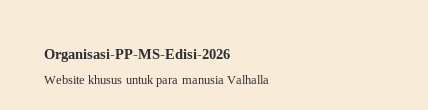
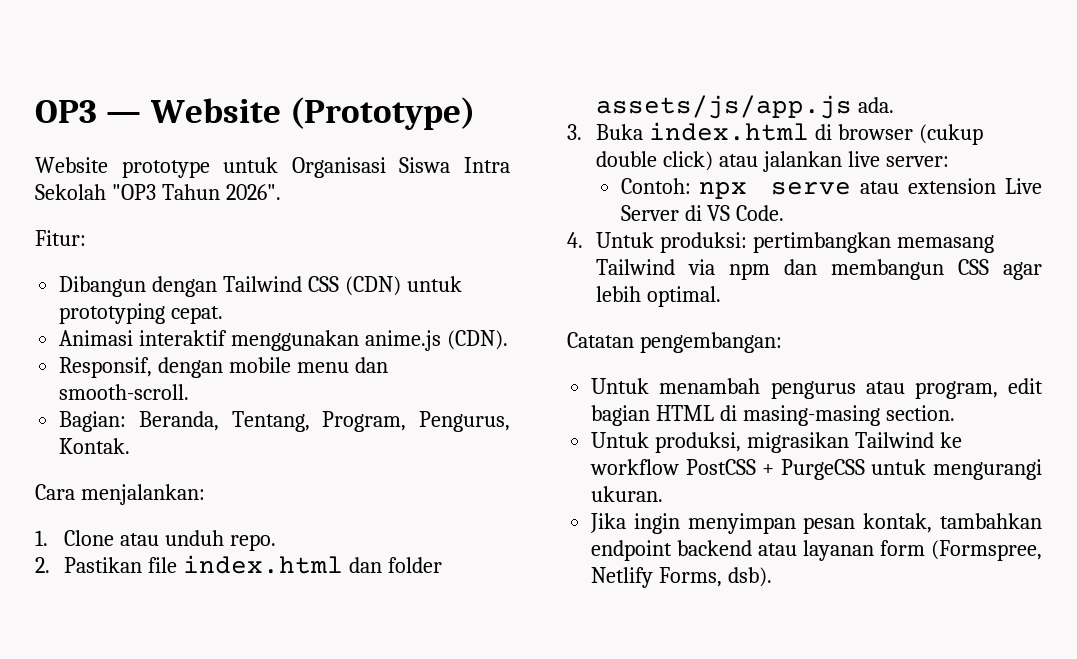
[44,49,230,62] [44,75,269,87] Organisasi-PP-MS-Edisi-2026 // Website khusus untuk para manusia Valhalla -> [35,97,475,130] [35,157,511,178] [35,184,281,200] [35,230,86,246] [59,276,462,297] [59,303,224,324] [59,330,508,351] [59,357,388,378] [59,384,190,400] [59,411,510,432] [59,438,131,454] [35,484,205,505] [35,530,277,551] [35,555,443,574] [596,95,895,119] [567,122,984,145] [596,151,950,172] [620,178,1042,199] [620,205,785,221] [567,232,995,253] [596,259,1042,280] [596,286,722,307] [567,332,782,353] [591,378,1043,399] [591,405,955,426] [591,432,962,453] [590,459,1042,480] [591,486,664,502] [590,513,1042,534] [591,540,1042,561] [591,567,773,588] OP3 — Website (Prototype) // Website prototype untuk Organisasi Siswa Intra Sekolah "OP3 Tahun 2026". // Fitur: // Dibangun dengan Tailwind CSS (CDN) untuk prototyping cepat. // Animasi interaktif menggunakan anime.js (CDN). // Responsif, dengan mobile menu dan smooth-scroll. // Bagian: Beranda, Tentang, Program, Pengurus, Kontak. // Cara menjalankan: // 1. Clone atau unduh repo. // 2. Pastikan file index.html dan folder assets/js/app.js ada. // 3. Buka index.html di browser (cukup double click) atau jalankan live server: // Contoh: npx serve atau extension Live Server di VS Code. // 4. Untuk produksi: pertimbangkan memasang Tailwind via npm dan membangun CSS agar lebih optimal. // Catatan pengembangan: // Untuk menambah pengurus atau program, edit bagian HTML di masing-masing section. // Untuk produksi, migrasikan Tailwind ke workflow PostCSS + PurgeCSS untuk mengurangi ukuran. // Jika ingin menyimpan pesan kontak, tambahkan endpoint backend atau layanan form (Formspree, Netlify Forms, dsb).

